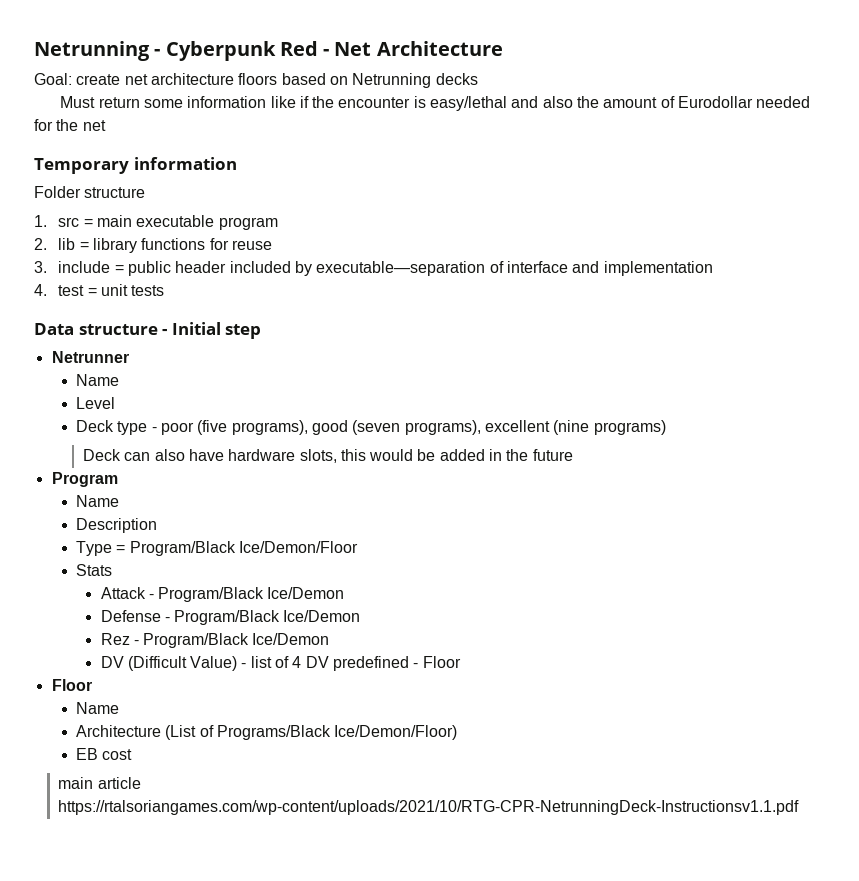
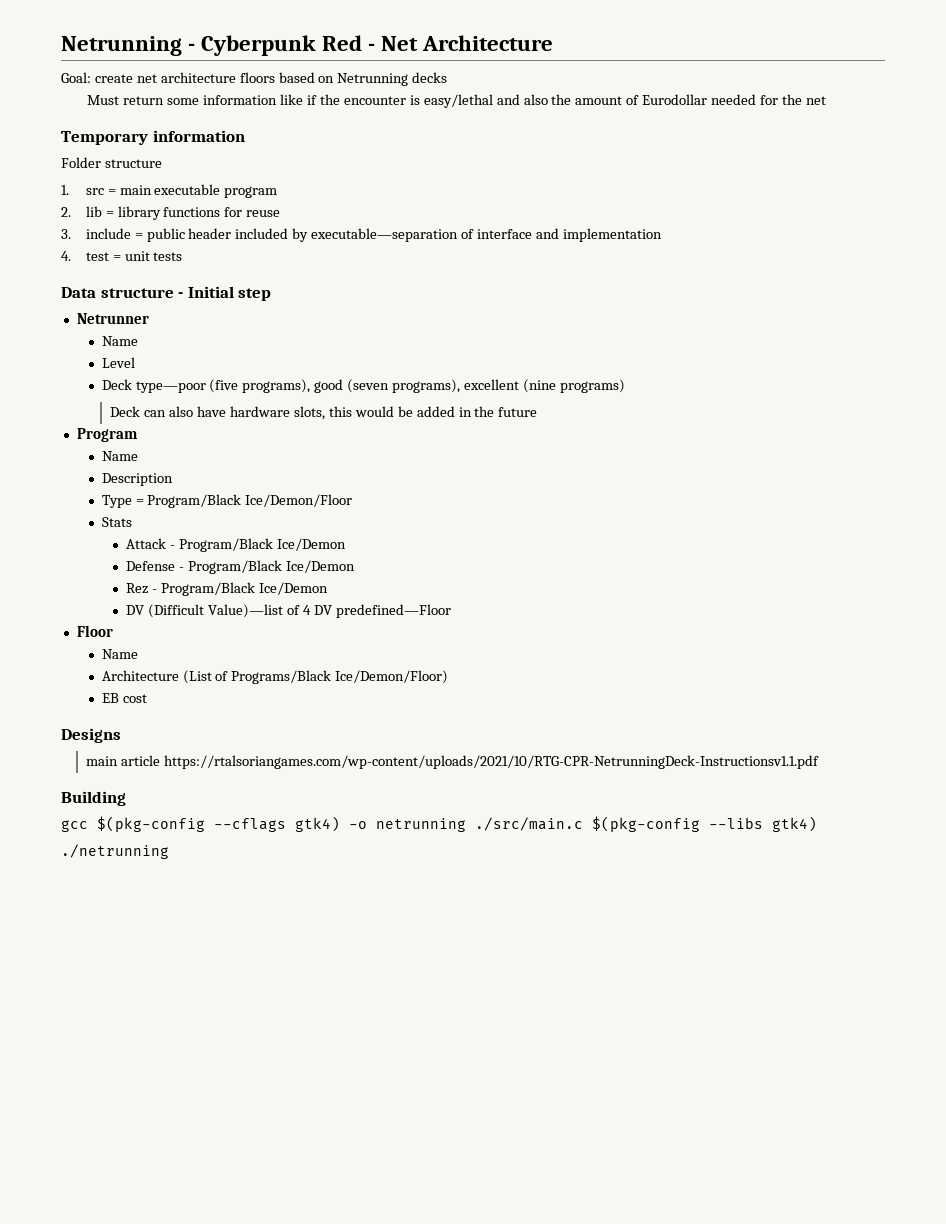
[117,421,195,435] type - poor -> [135,381,206,393] type—poor
[190,656,461,671] Value) - list of 4 DV predefined - Floor -> [208,604,451,618] Value)—list of 4 DV predefined—Floor
(133, 754) none -> [61,728,121,743] // Designs
(800, 807) none -> [61,791,126,806] [61,816,817,832] [61,844,169,859] // Building // gcc $(pkg-config --cflags gtk4) -o netrunning ./src/main.c $(pkg-config --libs gtk4) // ./netrunning

